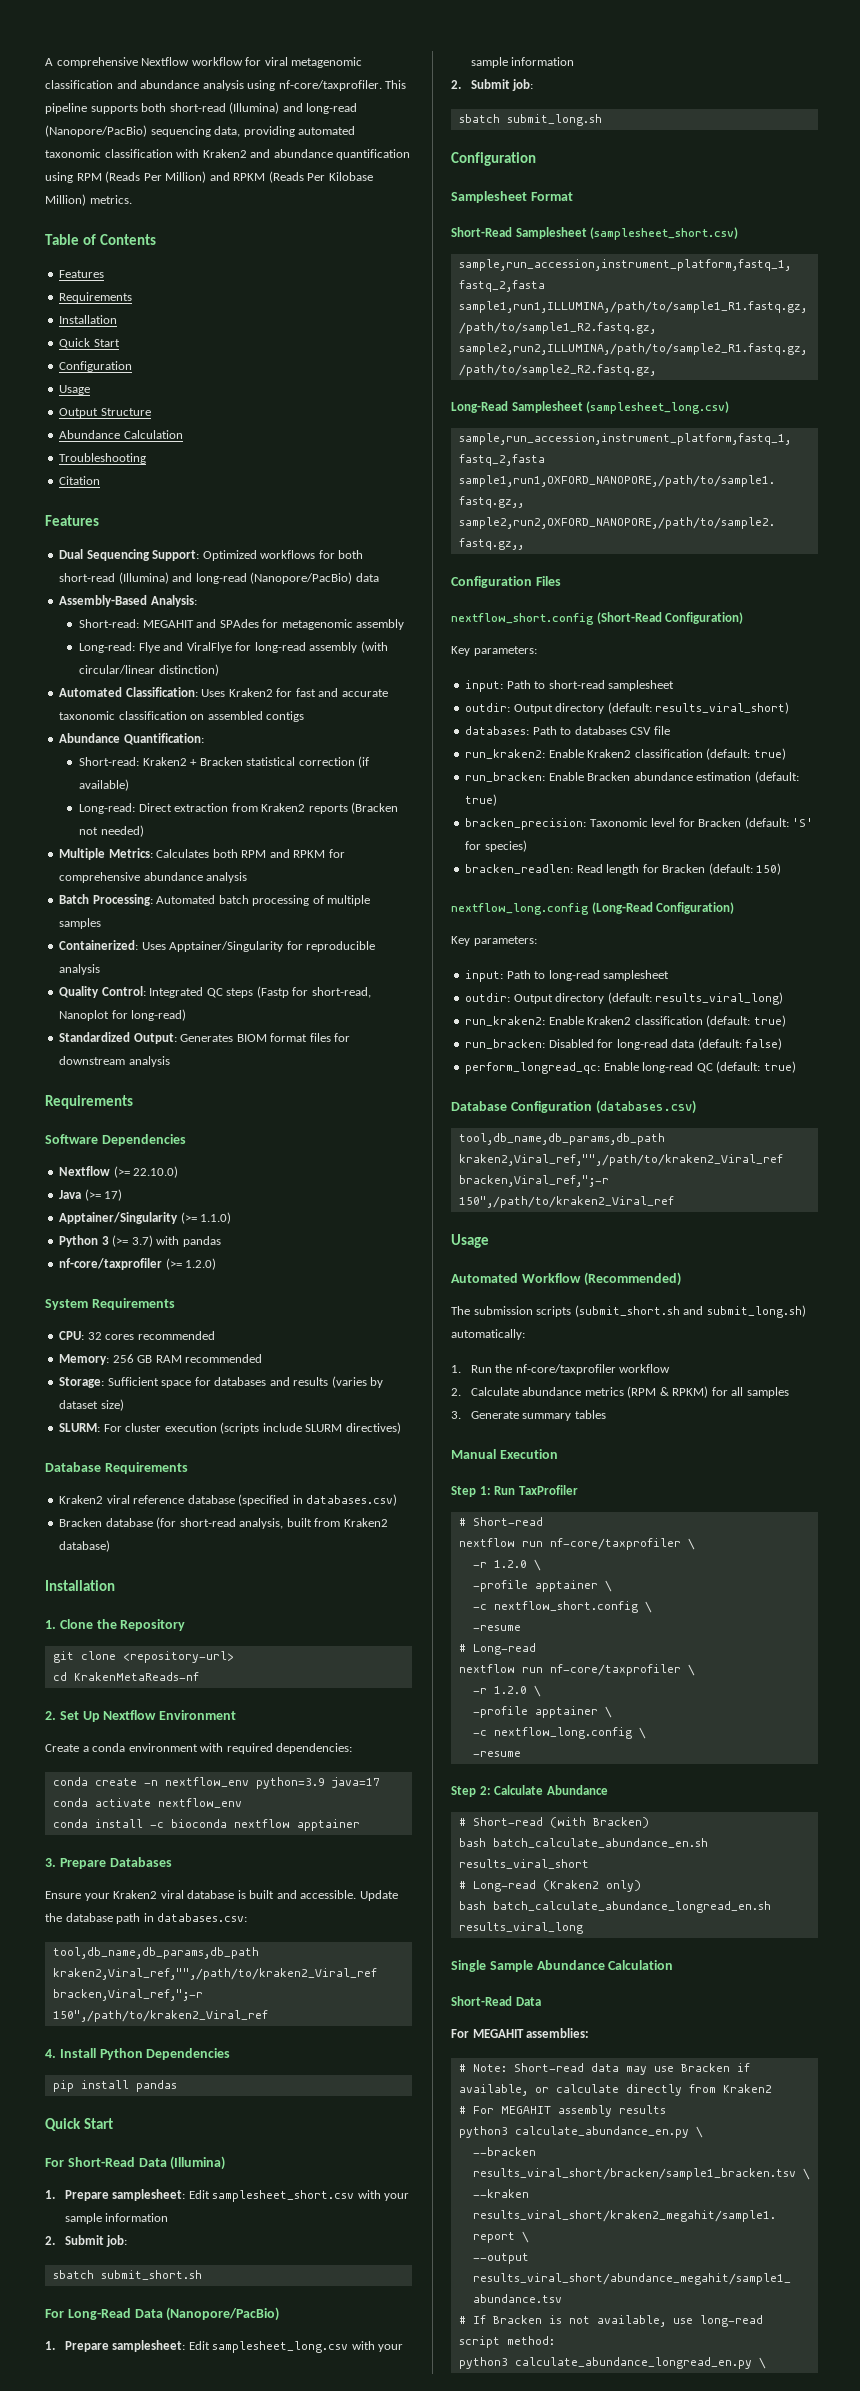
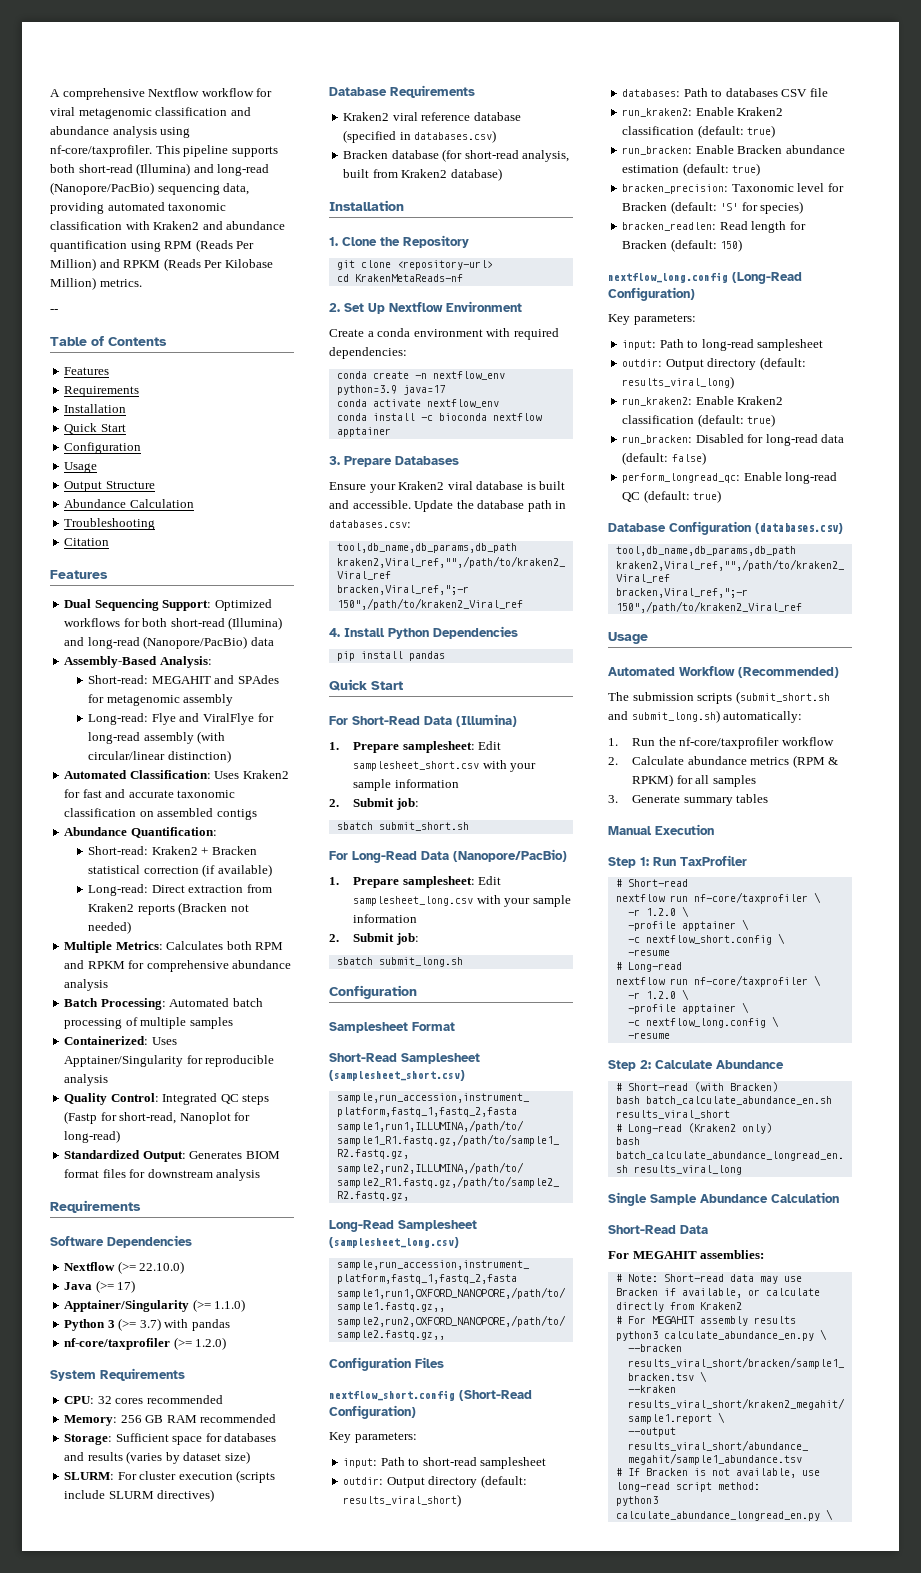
(132, 199) none -> [50,309,58,313] // --

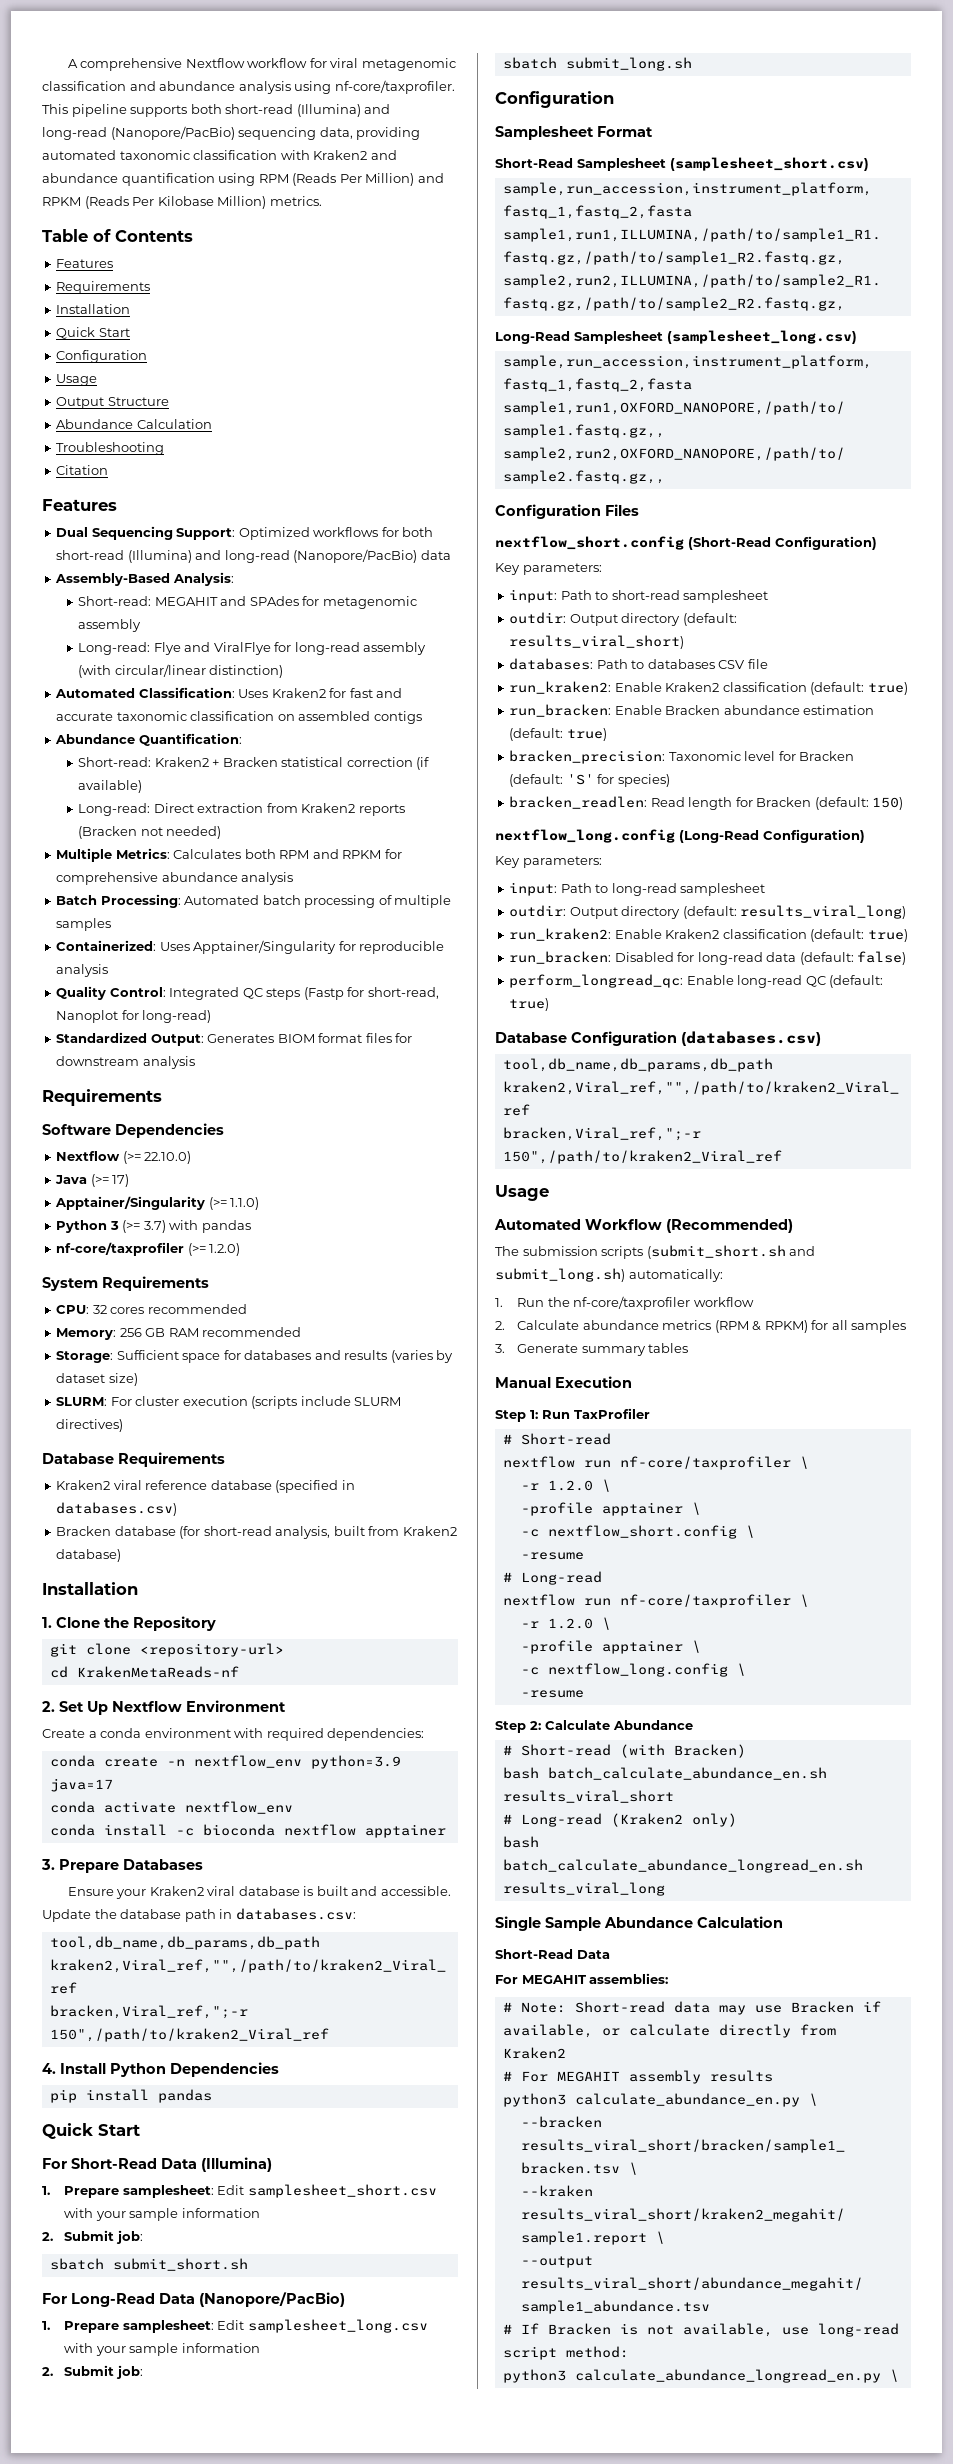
[50,309,58,313] // -- -> (322, 201) none

